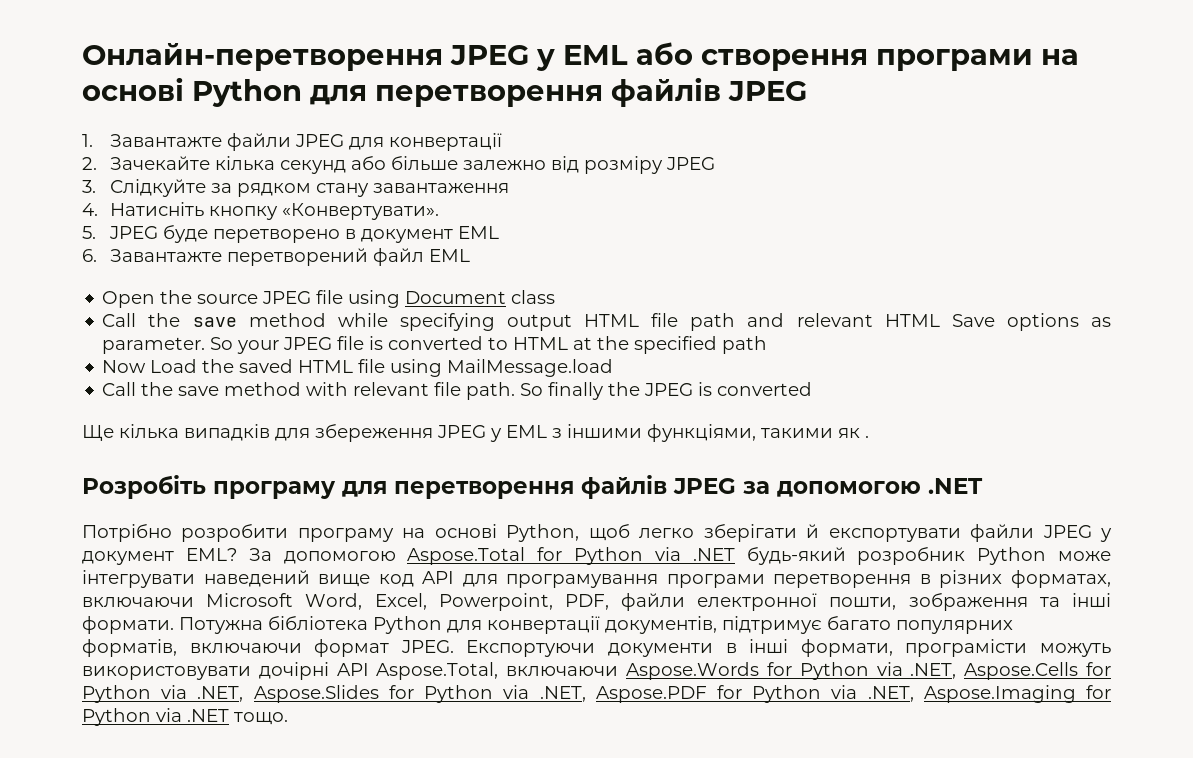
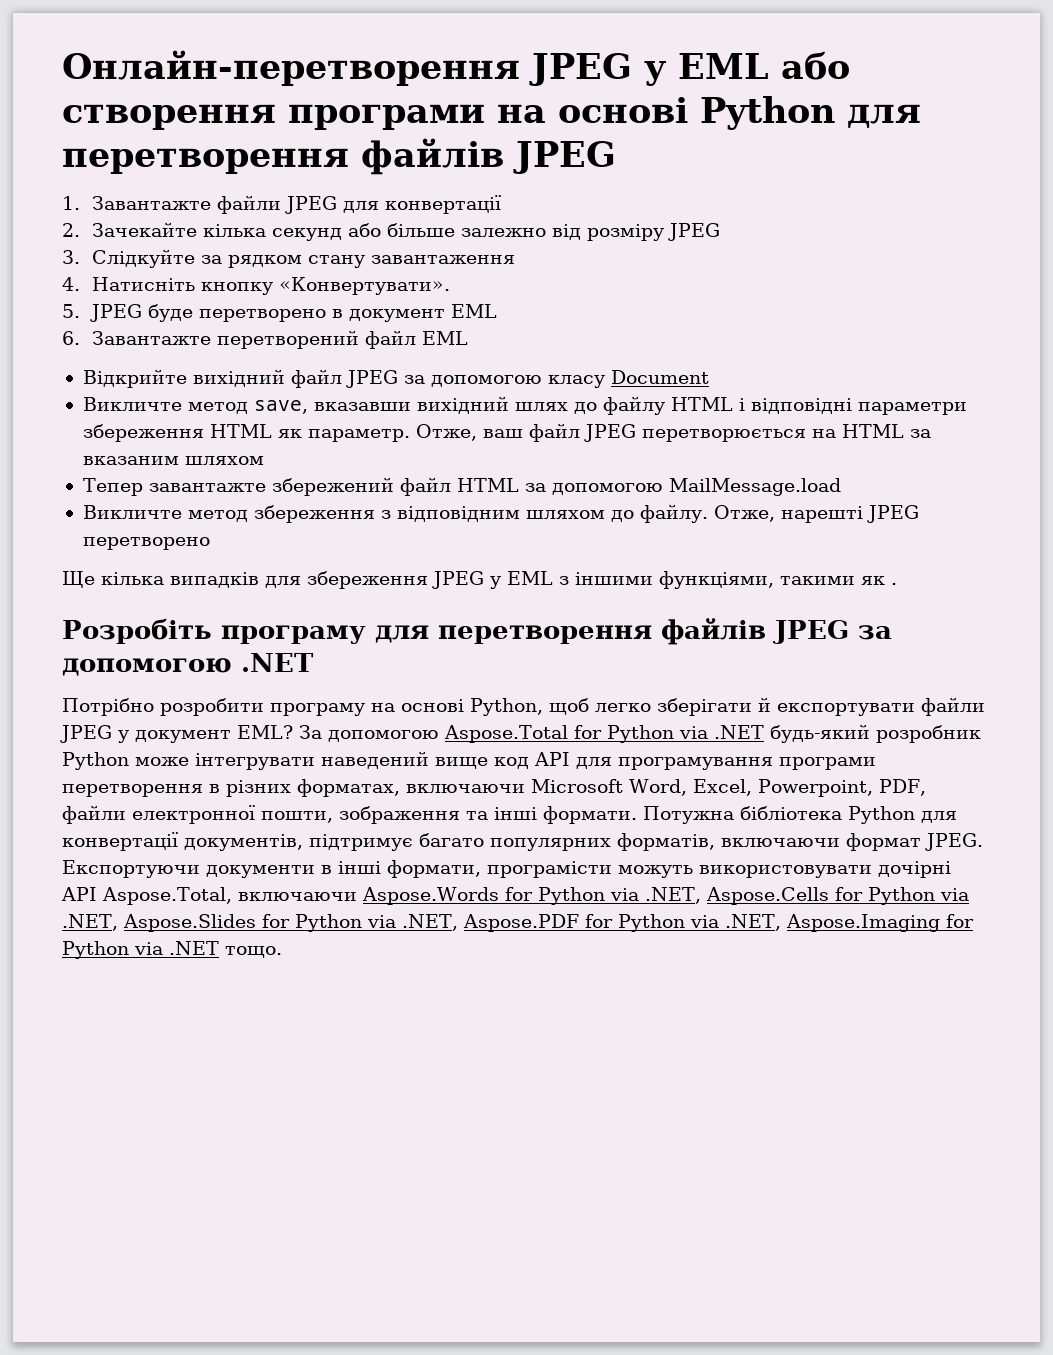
[102,290,556,308] [102,313,1112,331] [102,336,768,354] [102,359,614,377] [102,382,813,400] Open the source JPEG file using Document class // Call the save method while specifying output HTML file path and relevant HTML Save options as parameter. So your JPEG file is converted to HTML at the specified path // Now Load the saved HTML file using MailMessage.load // Call the save method with relevant file path. So finally the JPEG is converted -> [82,369,709,388] [82,396,967,415] [82,423,931,442] [82,456,264,465] [82,477,841,496] [82,504,919,523] [82,537,210,550] Відкрийте вихідний файл JPEG за допомогою класу Document // Викличте метод save, вказавши вихідний шлях до файлу HTML і відповідні параметри збереження HTML як параметр. Отже, ваш файл JPEG перетворюється на HTML за вказаним шляхом // Тепер завантажте збережений файл HTML за допомогою MailMessage.load // Викличте метод збереження з відповідним шляхом до файлу. Отже, нарешті JPEG перетворено

